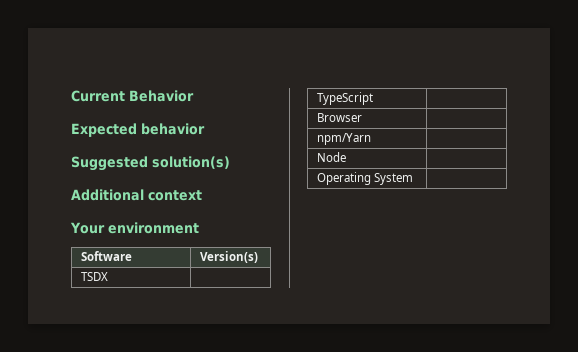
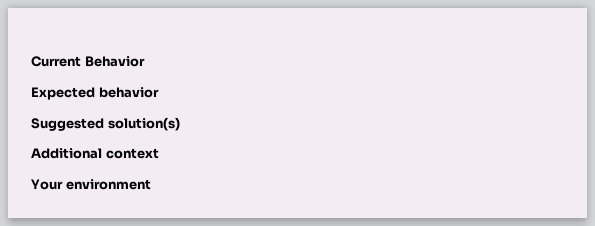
[80,251,132,261] [199,251,258,263] [80,272,108,281] [316,92,373,105] [316,113,362,122] [316,133,371,145] [316,152,346,162] [316,172,413,185] // Software | Version(s) // TSDX | // TypeScript | // Browser | // npm/Yarn | // Node | // Operating System | -> (151, 184) none

